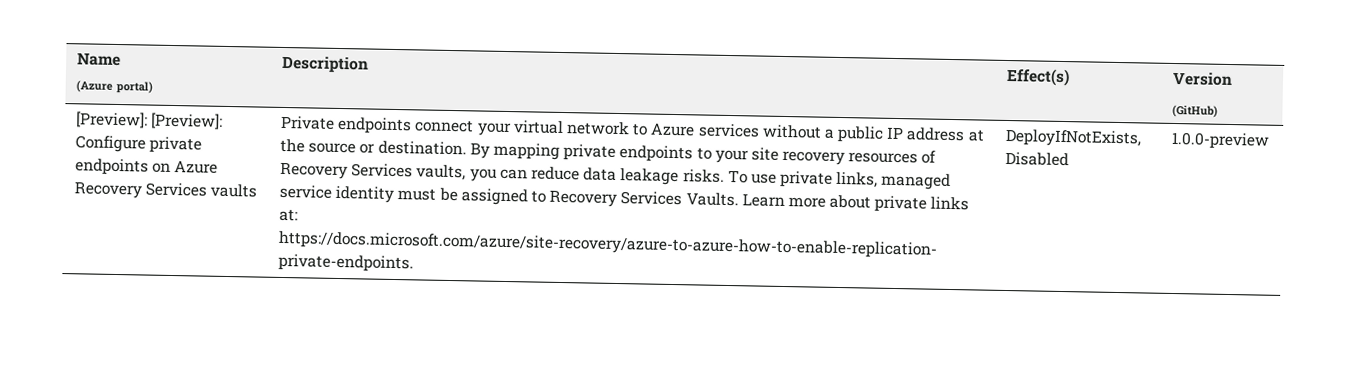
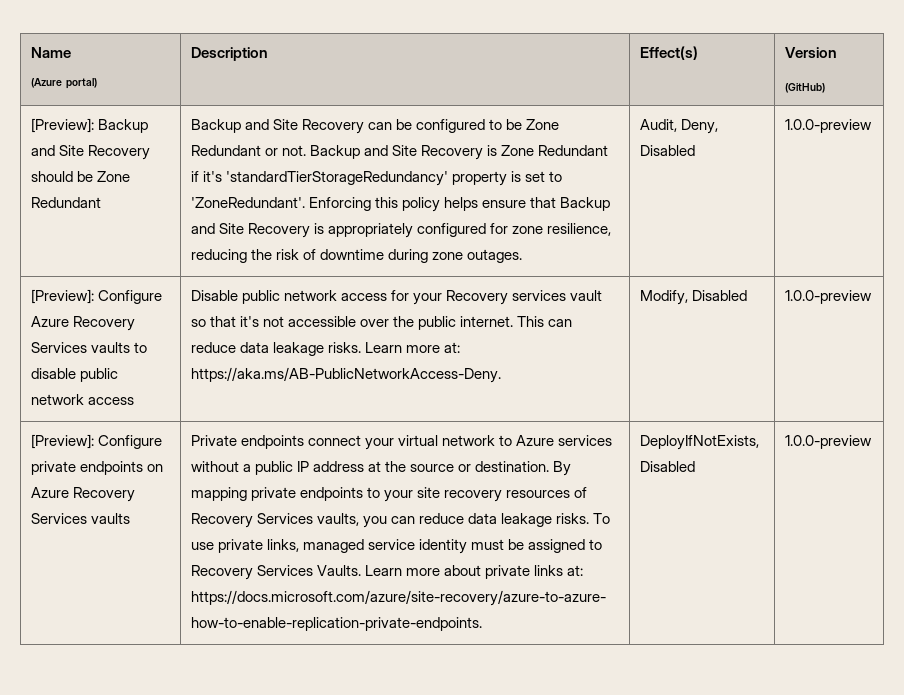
(149, 120) none -> [97,119,148,133] [30,145,151,160] [30,171,131,182] [30,197,101,208] [190,119,560,134] [190,145,609,160] [190,171,563,186] [190,197,611,212] [190,223,612,238] [190,249,523,263] [639,119,718,134] [639,145,695,156] [784,119,872,133] [30,289,162,304] [30,316,135,331] [30,342,148,353] [30,368,118,382] [30,394,134,405] [190,290,603,305] [190,316,573,330] [190,342,461,356] [190,367,501,383] [639,290,747,305] [784,290,872,304] Backup and Site Recovery should be Zone Redundant | Backup and Site Recovery can be configured to be Zone Redundant or not. Backup and Site Recovery is Zone Redundant if it's 'standardTierStorageRedundancy' property is set to 'ZoneRedundant'. Enforcing this policy helps ensure that Backup and Site Recovery is appropriately configured for zone resilience, reducing the risk of downtime during zone outages. | Audit, Deny, Disabled | 1.0.0-preview // [Preview]: Configure Azure Recovery Services vaults to disable public network access | Disable public network access for your Recovery services vault so that it's not accessible over the public internet. This can reduce data leakage risks. Learn more at: https://aka.ms/AB-PublicNetworkAccess-Deny. | Modify, Disabled | 1.0.0-preview //

